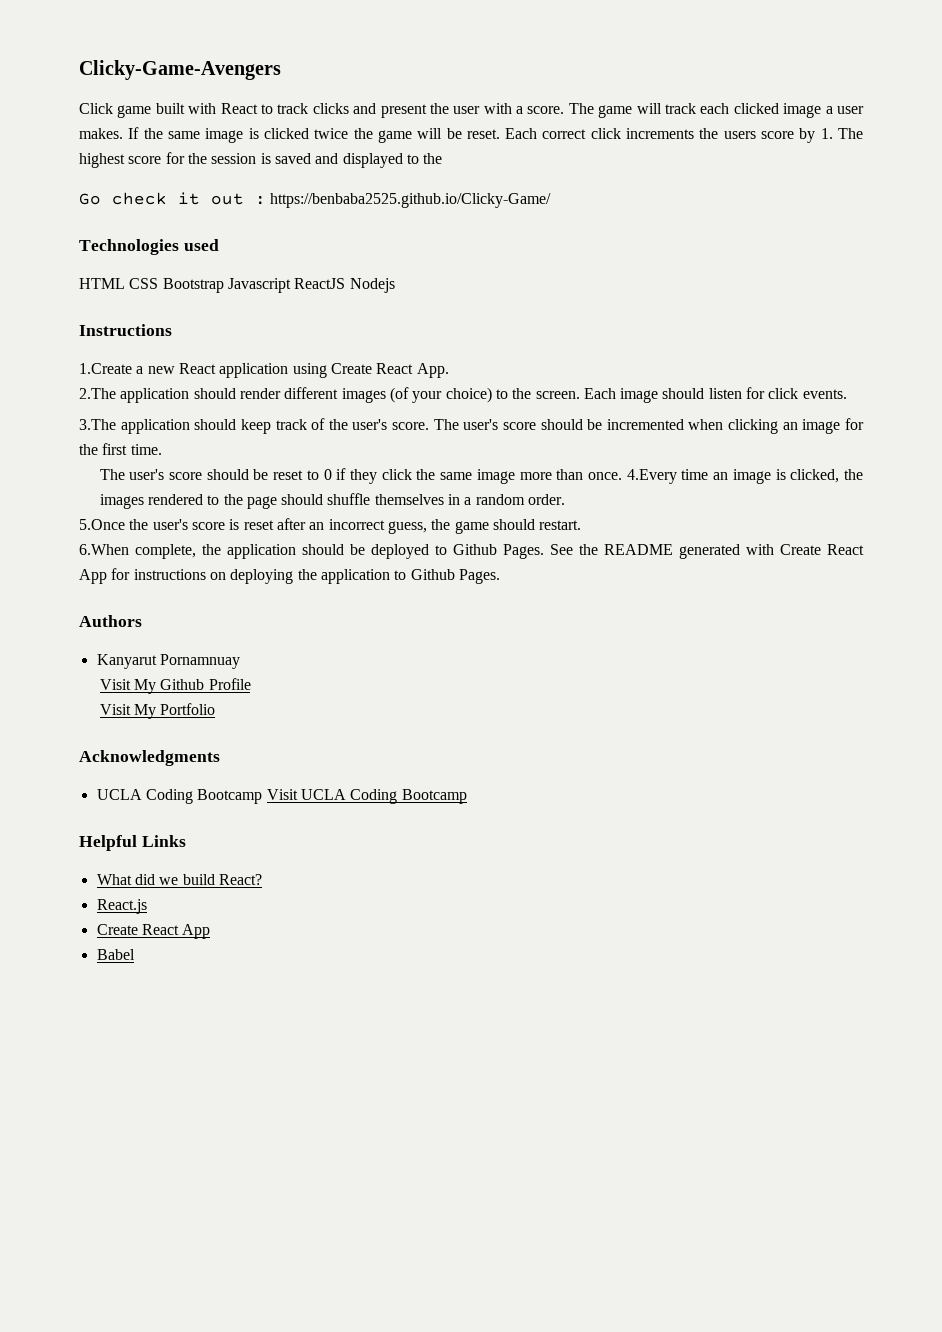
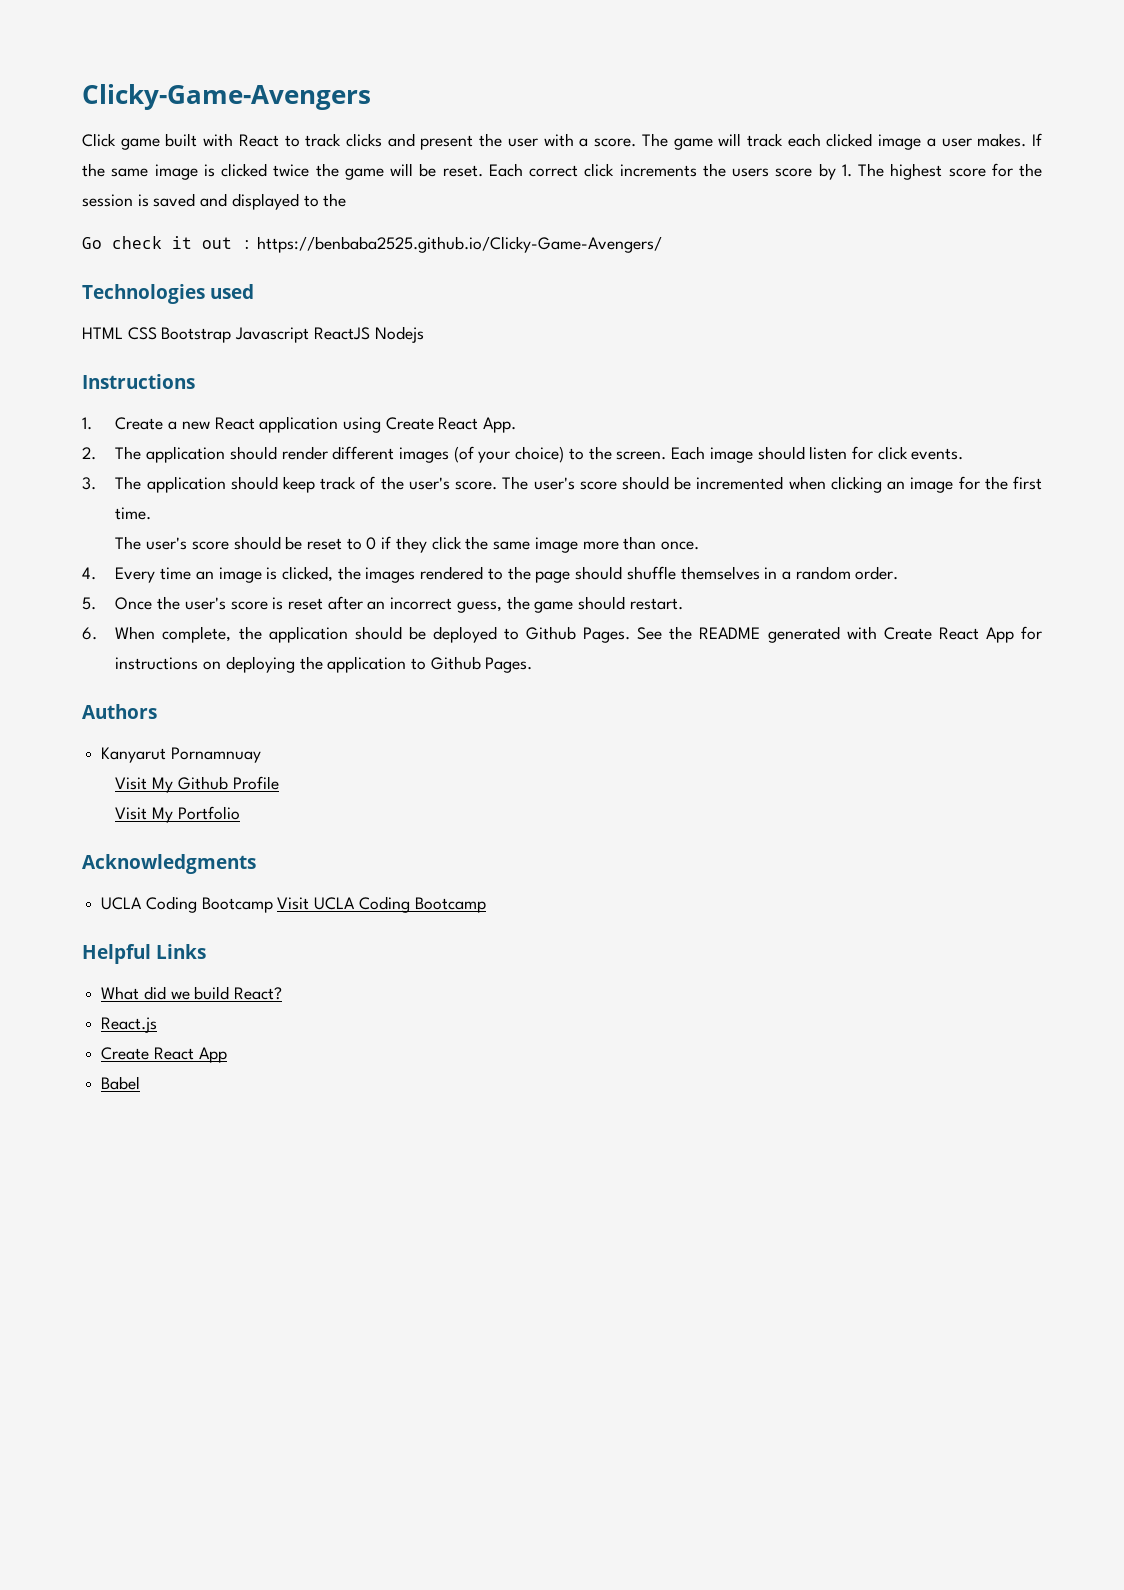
[270,193,552,208] https://benbaba2525.github.io/Clicky-Game/ -> [256,236,662,253] https://benbaba2525.github.io/Clicky-Game-Avengers/
[79,363,132,374] 1.Create -> [82,417,164,430] 1. Create
[79,388,116,399] 2.The -> [82,446,142,460] 2. The
[79,419,116,430] 3.The -> [82,476,142,490] 3. The
[626,469,677,484] 4.Every -> [82,567,156,583] // 4. Every
[79,519,125,530] 5.Once -> [82,597,153,610] 5. Once
[79,544,129,555] 6.When -> [82,626,156,640] 6. When

